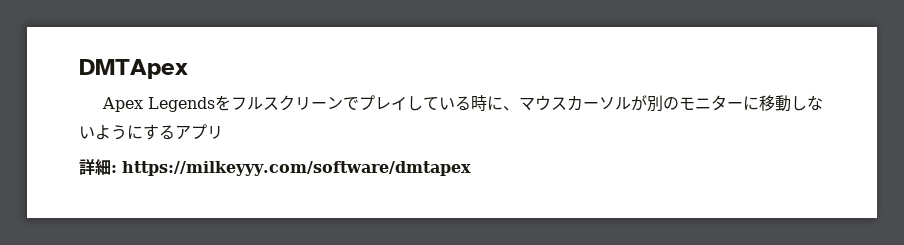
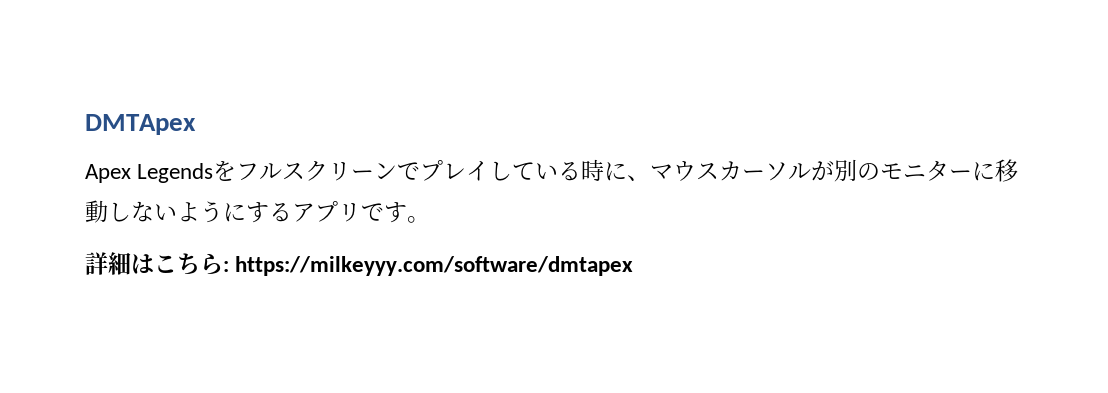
(223, 132) none -> [361,202,430,223] です。
(111, 167) none -> [131,253,223,275] はこちら

